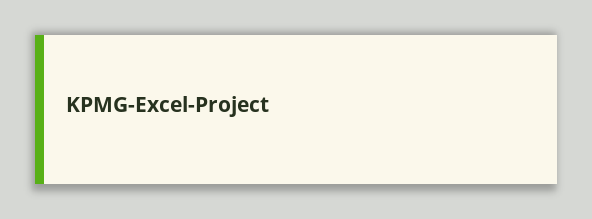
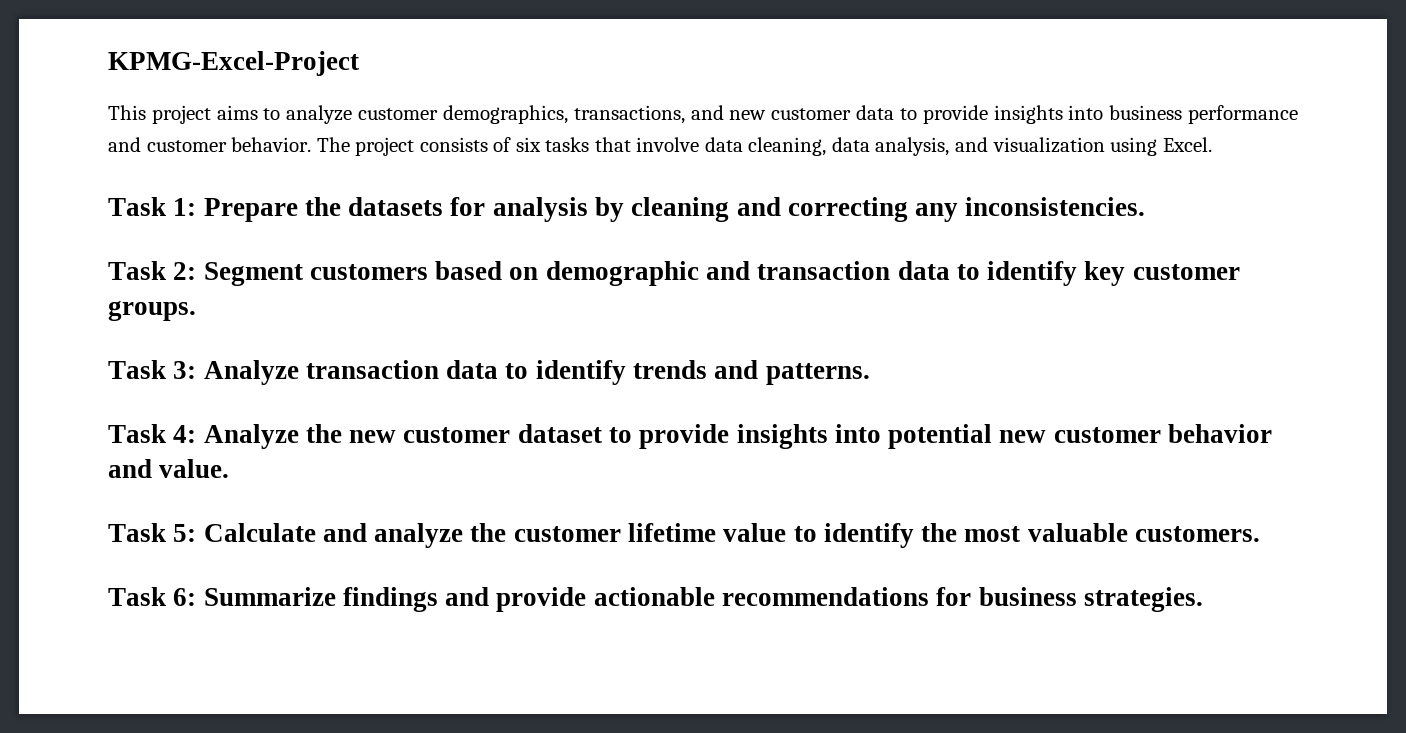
(269, 106) none -> [108,105,1299,124] [108,137,1212,156] [108,197,1146,222] [108,261,1240,286] [108,300,196,321] [108,360,870,385] [108,424,1273,449] [108,459,230,478] [108,523,1261,548] [108,587,1203,612] // This project aims to analyze customer demographics, transactions, and new customer data to provide insights into business performance and customer behavior. The project consists of six tasks that involve data cleaning, data analysis, and visualization using Excel. // Task 1: Prepare the datasets for analysis by cleaning and correcting any inconsistencies. // Task 2: Segment customers based on demographic and transaction data to identify key customer groups. // Task 3: Analyze transaction data to identify trends and patterns. // Task 4: Analyze the new customer dataset to provide insights into potential new customer behavior and value. // Task 5: Calculate and analyze the customer lifetime value to identify the most valuable customers. // Task 6: Summarize findings and provide actionable recommendations for business strategies.

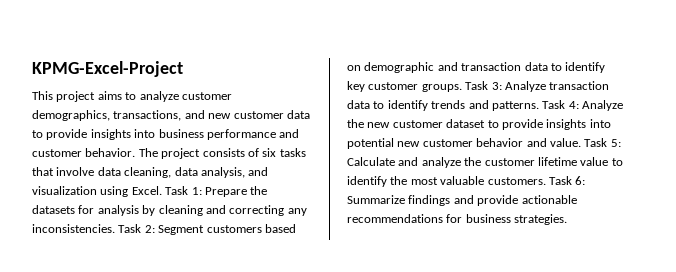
(1212, 144) // -> (162, 190) none
(1146, 206) // -> (115, 228) none
(196, 310) // -> (462, 88) none
(870, 374) // -> (539, 106) none
(230, 468) // -> (581, 142) none
(1261, 534) // -> (546, 181) none

